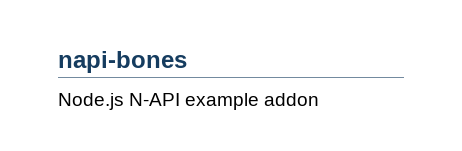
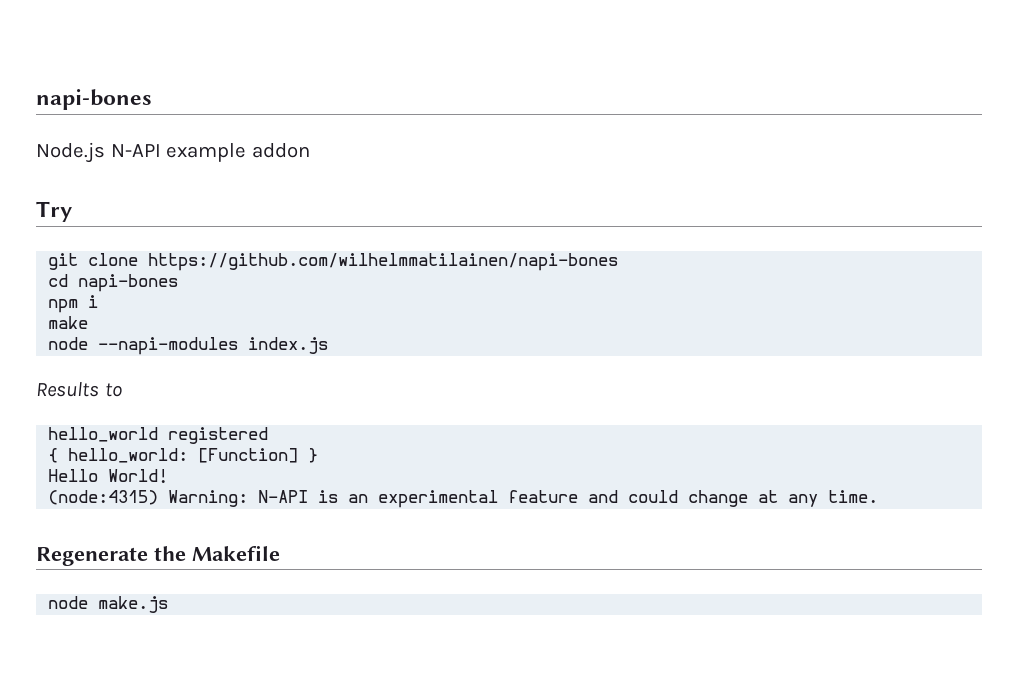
(320, 99) none -> [36,201,72,222] [48,253,619,271] [48,274,179,292] [48,295,99,313] [48,316,89,329] [48,337,329,355] [36,382,122,397] [48,427,269,444] [48,448,319,463] [48,469,169,484] [48,490,879,508] [36,545,280,566] [48,596,169,613] // Try // git clone https://github.com/wilhelmmatilainen/napi-bones // cd napi-bones // npm i // make // node --napi-modules index.js // Results to // hello_world registered // { hello_world: [Function] } // Hello World! // (node:4315) Warning: N-API is an experimental feature and could change at any time. // Regenerate the Makefile // node make.js

